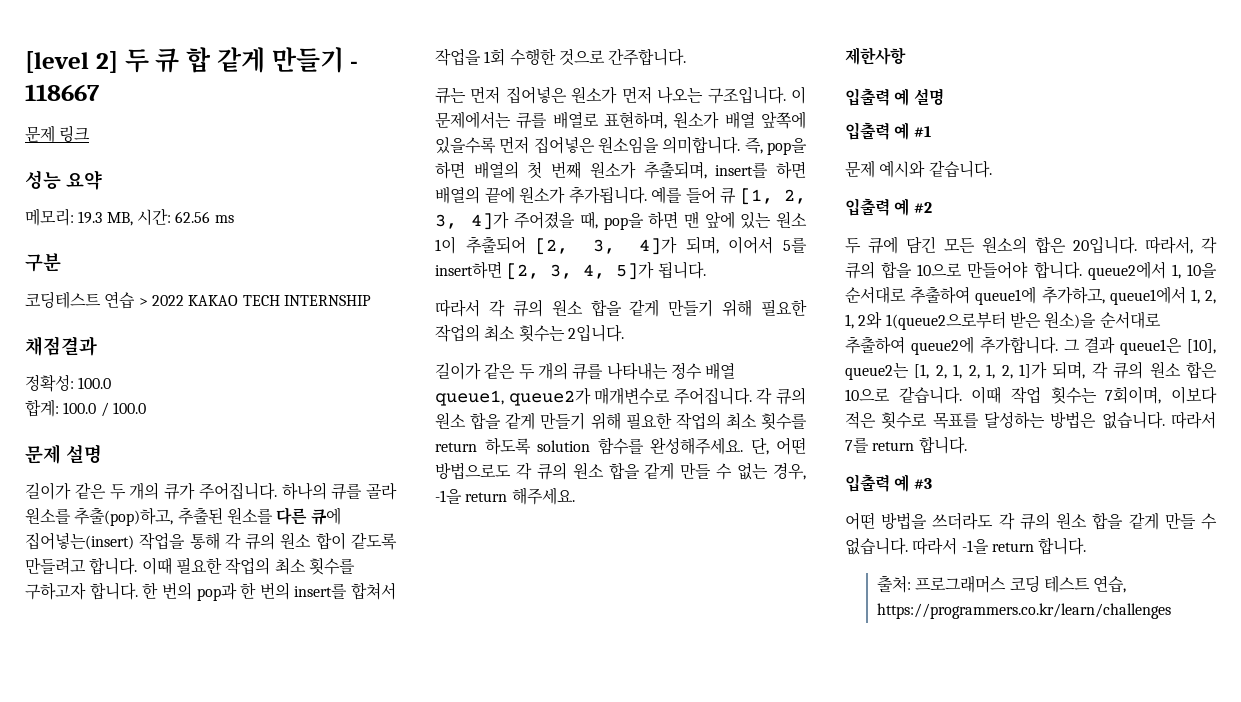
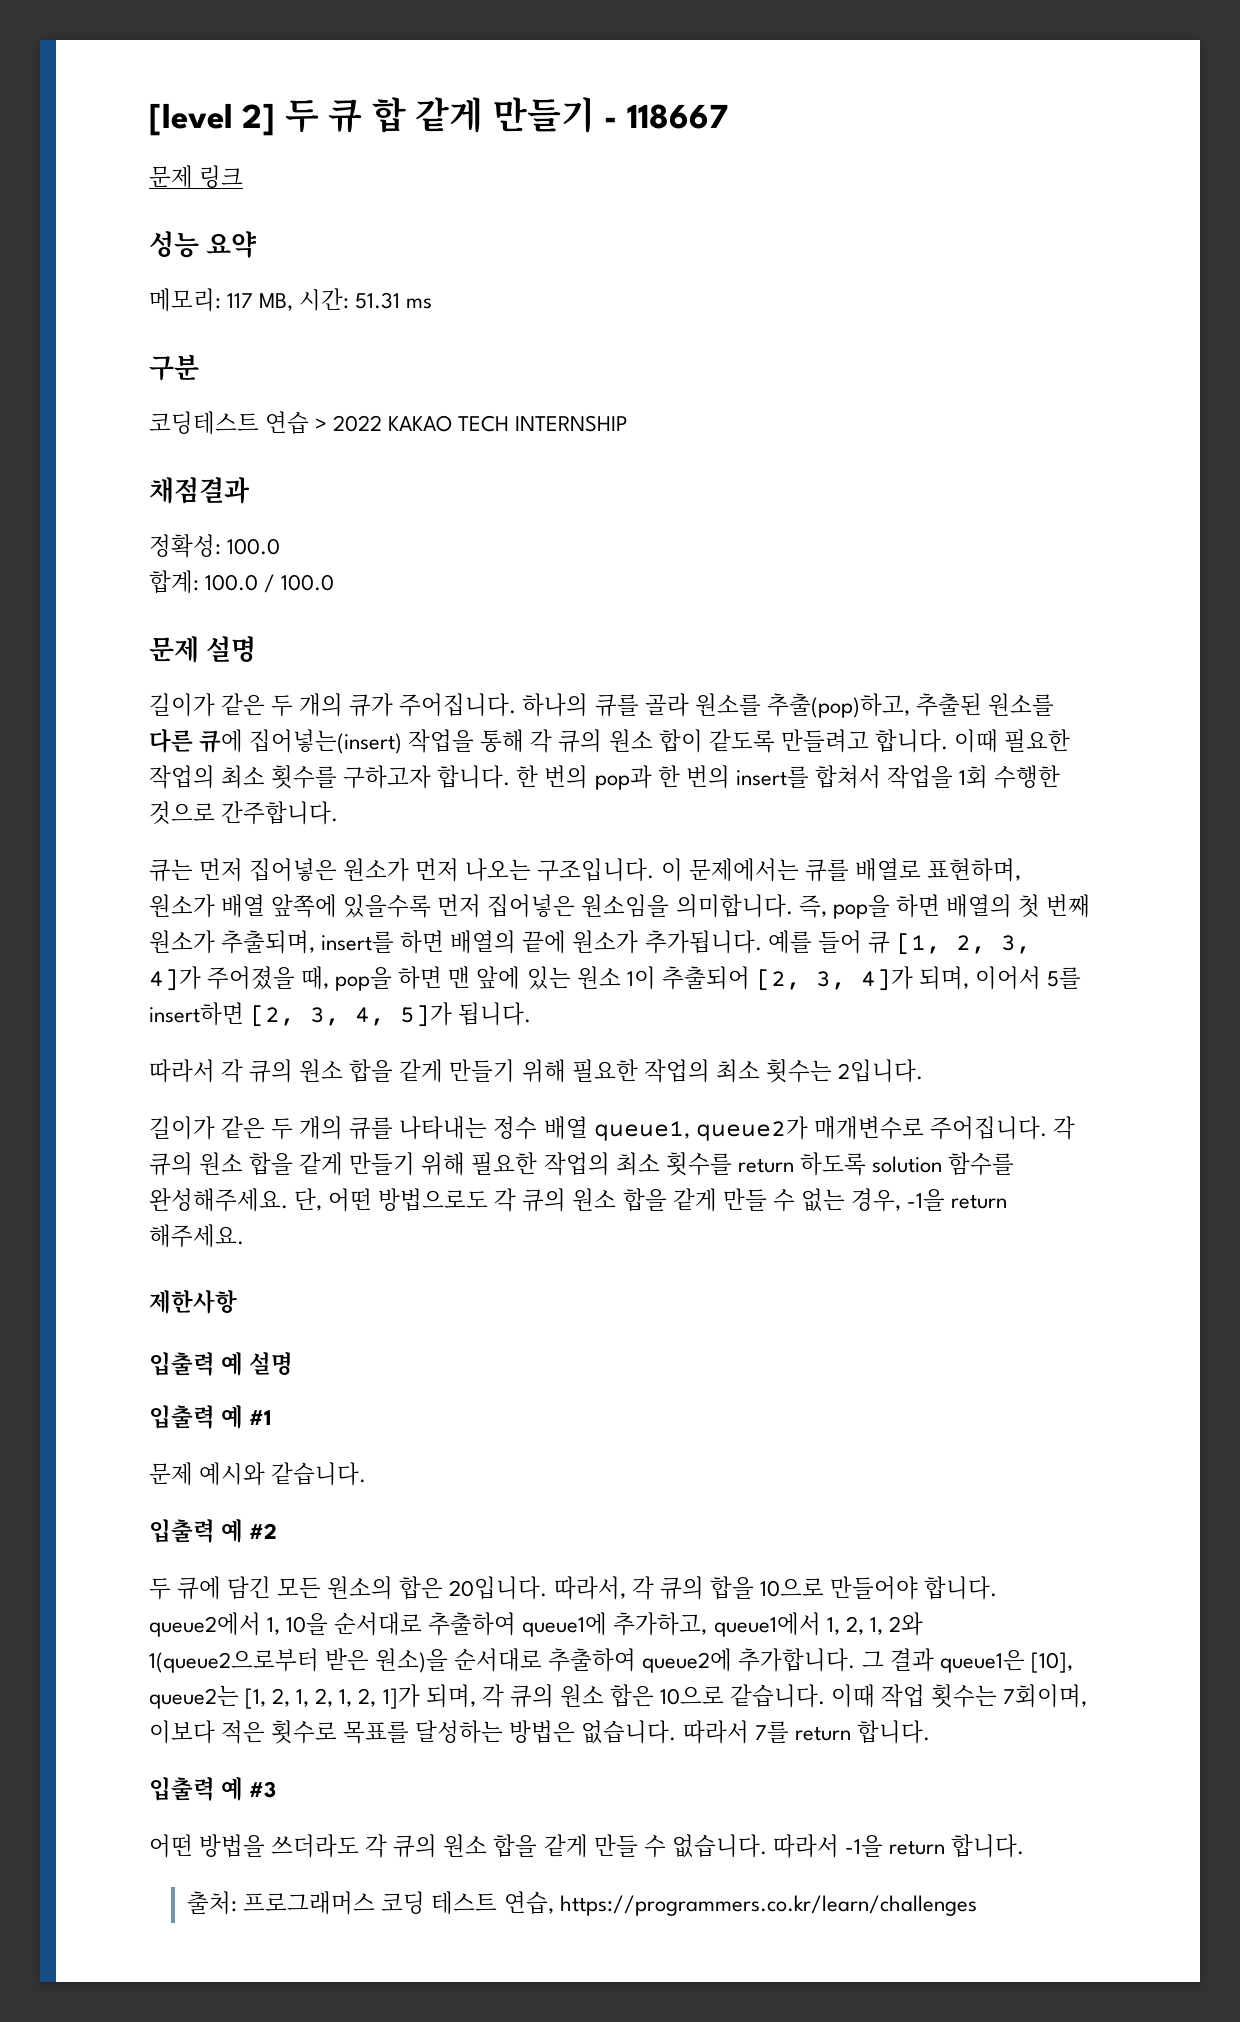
[78,211,103,224] 19.3 -> [227,293,254,308] 117
[175,211,211,223] 62.56 -> [355,292,401,309] 51.31

